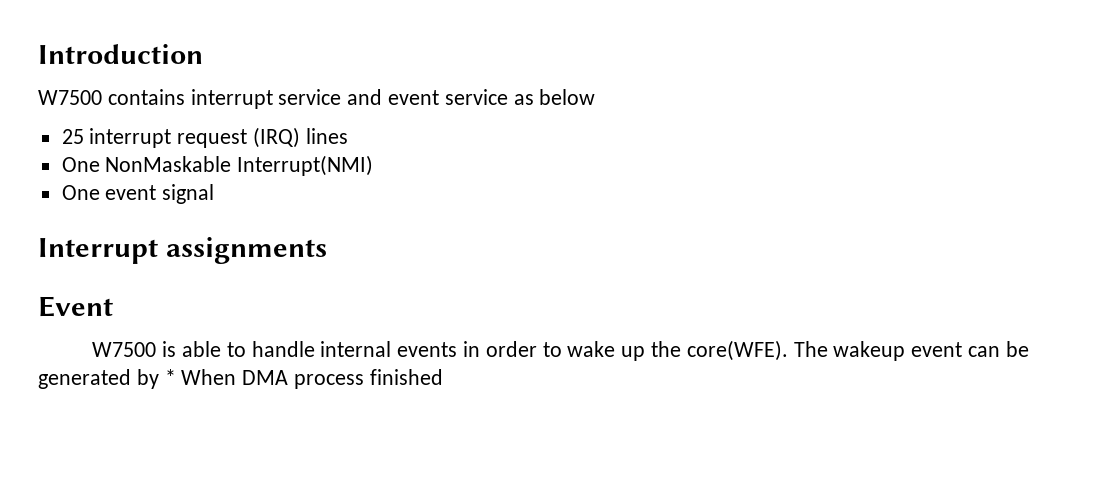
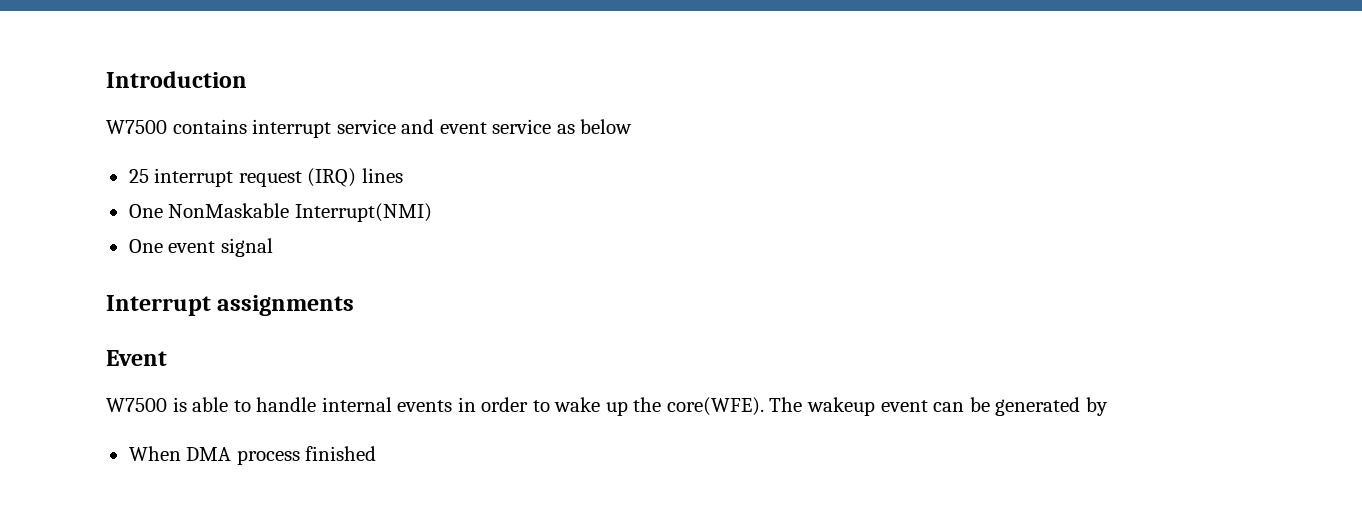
[164,369,176,385] * -> (1108, 406) //

